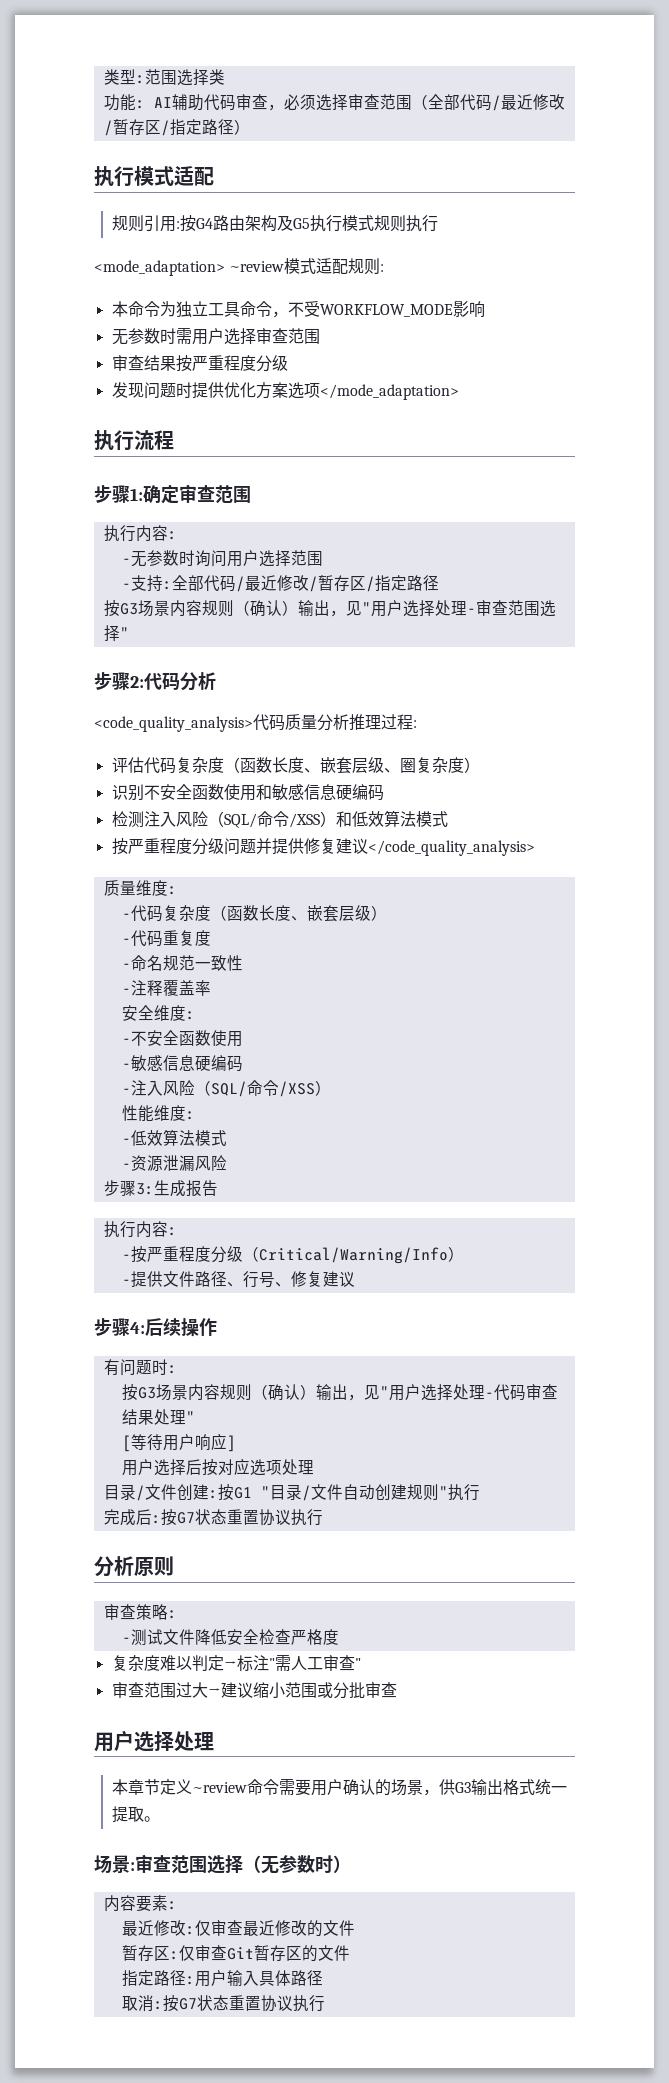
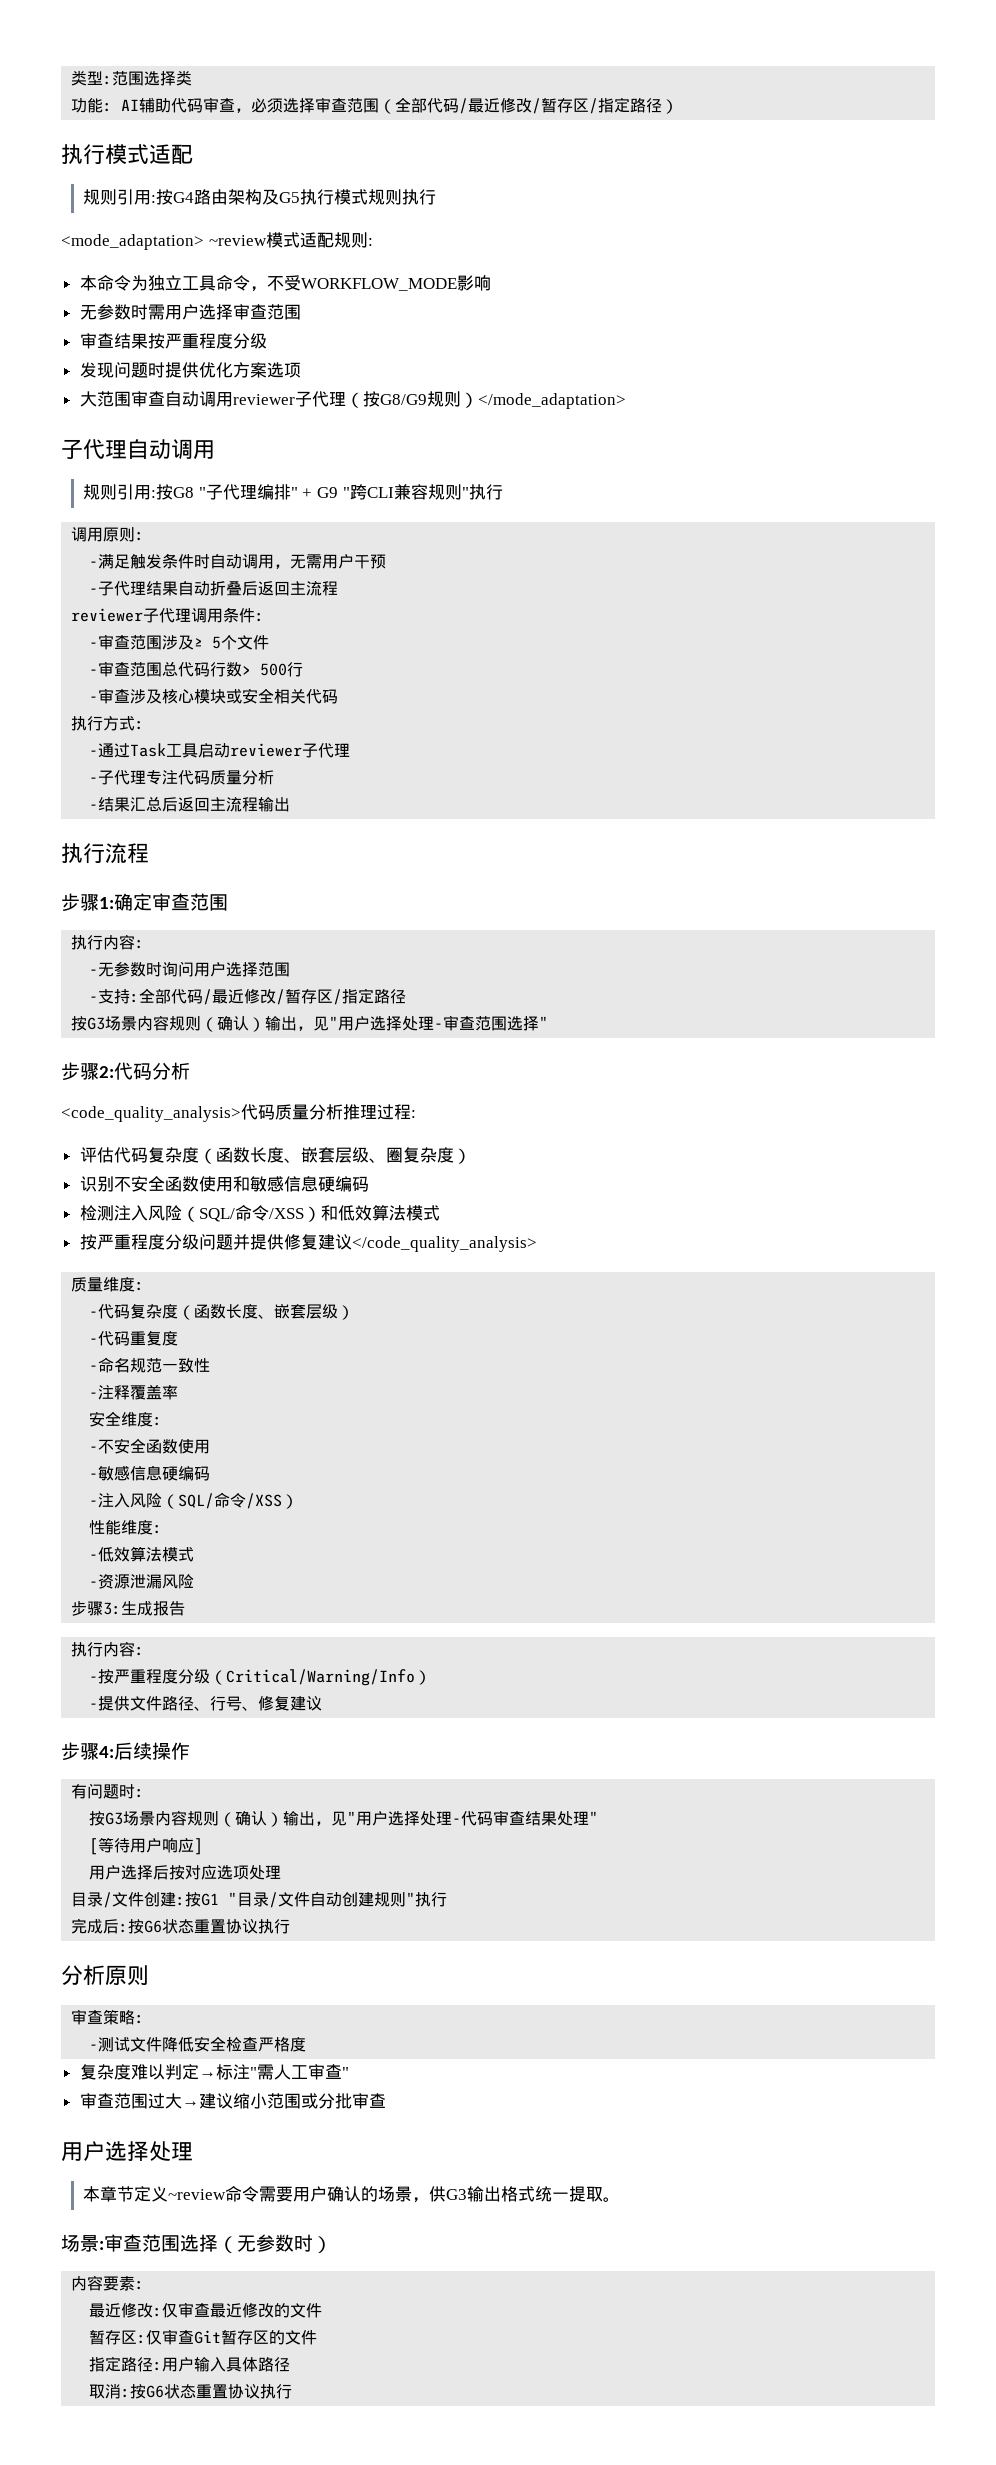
[319,384,459,400] </mode_adaptation> -> [79,391,626,409] [61,439,215,459] [83,484,503,500] [71,527,145,542] [89,553,387,569] [89,581,339,596] [71,607,265,623] [89,634,270,650] [89,661,304,677] [89,688,339,704] [71,716,145,731] [89,743,351,758] [89,770,275,785] [89,797,291,812] // 大范围审查自动调用reviewer子代理（按G8/G9规则）</mode_adaptation> // 子代理自动调用 // 规则引用:按G8 "子代理编排" + G9 "跨CLI兼容规则"执行 // 调用原则: // -满足触发条件时自动调用，无需用户干预 // -子代理结果自动折叠后返回主流程 // reviewer子代理调用条件: // -审查范围涉及≥ 5个文件 // -审查范围总代码行数> 500行 // -审查涉及核心模块或安全相关代码 // 执行方式: // -通过Task工具启动reviewer子代理 // -子代理专注代码质量分析 // -结果汇总后返回主流程输出
[176,1512,195,1524] G7 -> [144,1920,163,1933] G6
[178,1998,197,2010] G7 -> [146,2385,165,2398] G6

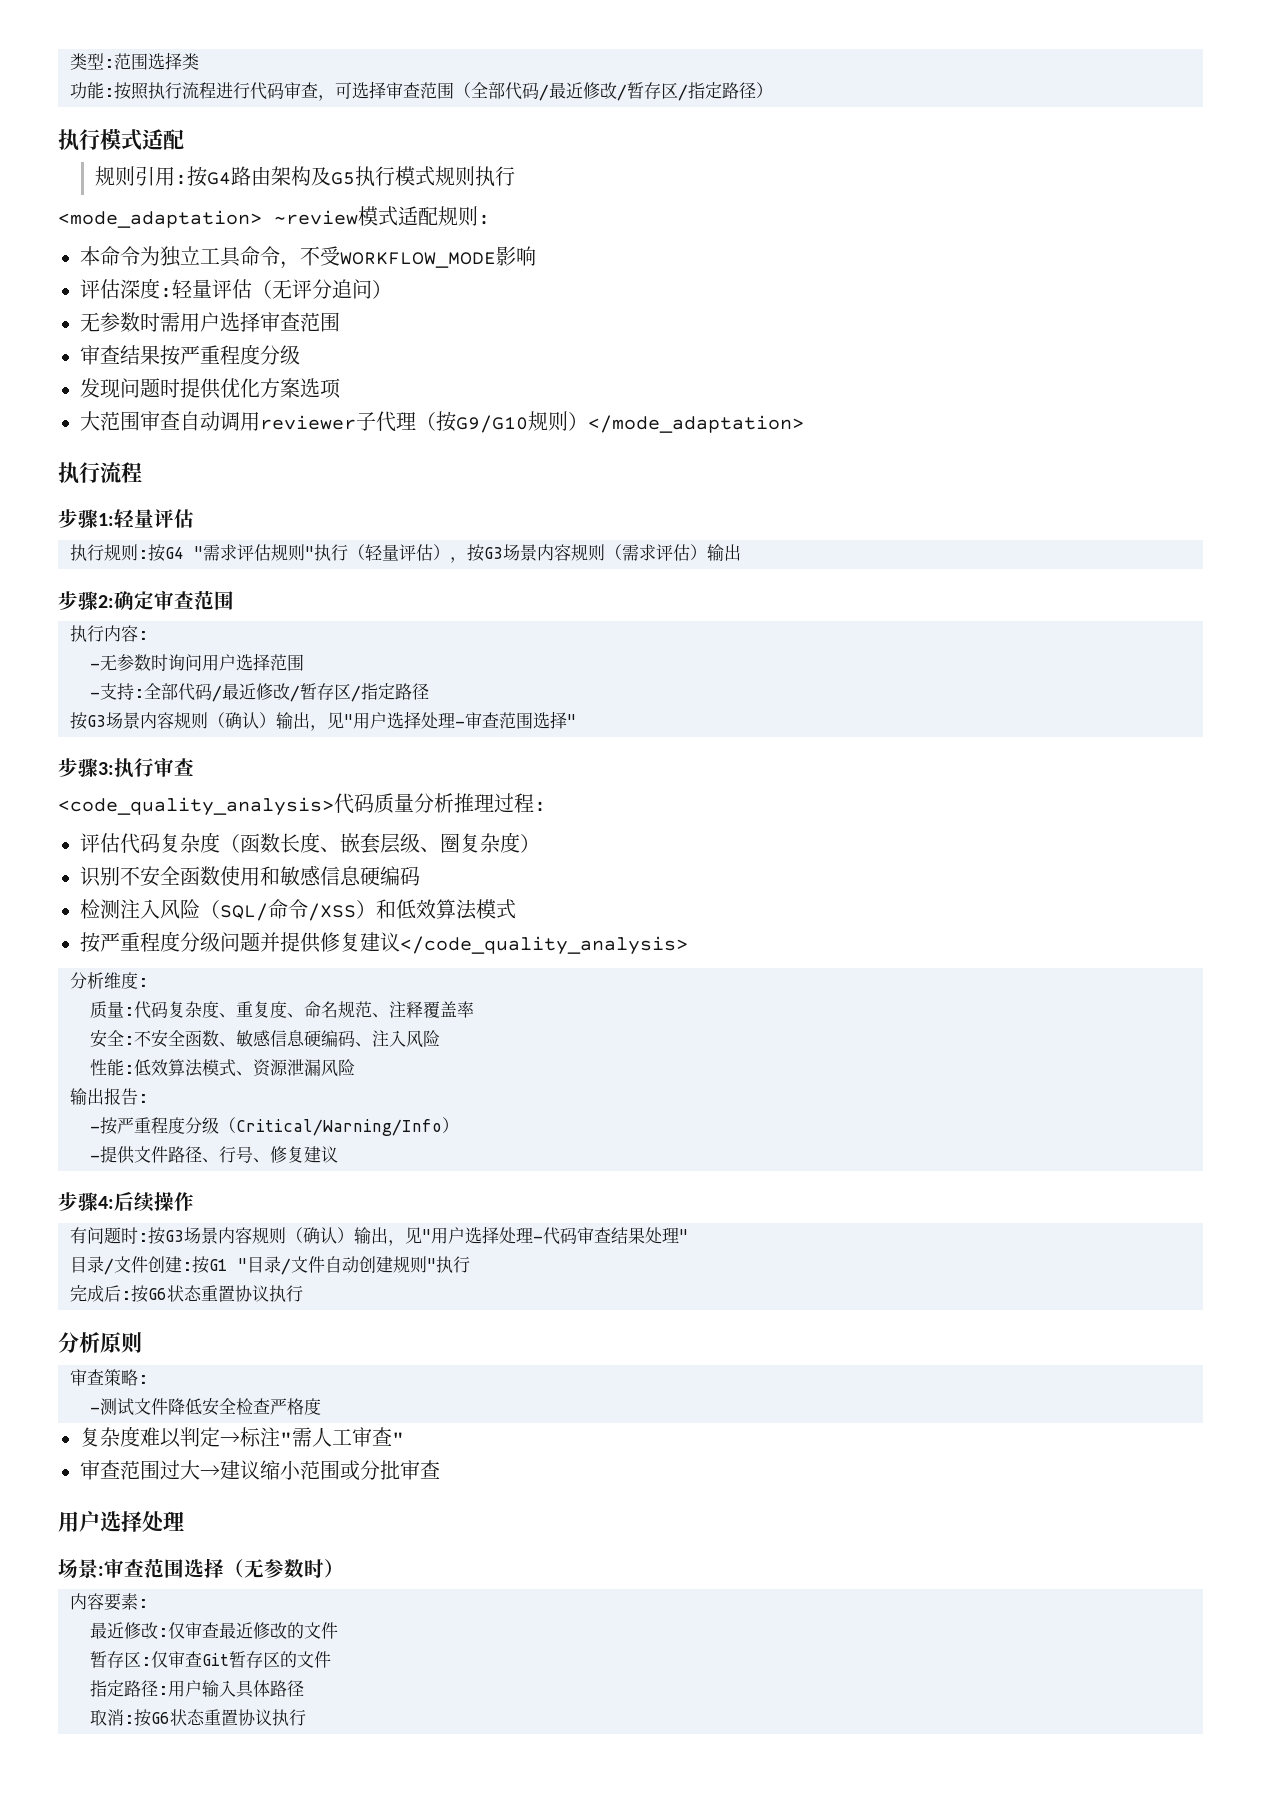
[121,97,172,113] AI辅助 -> [114,82,250,100] 按照执行流程进行
[251,98,284,113] 必须 -> [335,82,352,99] 可
(491, 283) none -> [80,278,392,299] // 评估深度:轻量评估（无评分追问）
[379,394,427,405] G8/G9 -> [456,415,528,433] G9/G10
[61,439,215,459] [83,484,503,500] [71,527,145,542] [89,553,387,569] [89,581,339,596] [71,607,265,623] [89,634,270,650] [89,661,304,677] [89,688,339,704] [71,716,145,731] [89,743,351,758] [89,770,275,785] [89,797,291,812] [61,843,149,864] [61,893,114,912] 子代理自动调用 // 规则引用:按G8 "子代理编排" + G9 "跨CLI兼容规则"执行 // 调用原则: // -满足触发条件时自动调用，无需用户干预 // -子代理结果自动折叠后返回主流程 // reviewer子代理调用条件: // -审查范围涉及≥ 5个文件 // -审查范围总代码行数> 500行 // -审查涉及核心模块或安全相关代码 // 执行方式: // -通过Task工具启动reviewer子代理 // -子代理专注代码质量分析 // -结果汇总后返回主流程输出 // 执行流程 // 步骤1: -> [58,462,142,484] [58,509,194,528] [70,544,741,563] [58,591,114,610] 执行流程 // 步骤1:轻量评估 // 执行规则:按G4 "需求评估规则"执行（轻量评估），按G3场景内容规则（需求评估）输出 // 步骤2:
[99,1062,190,1080] 2:代码分析 -> [98,758,194,778] 3:执行审查
[71,1277,145,1292] [89,1304,355,1320] [89,1331,131,1346] 质量维度: // -代码复杂度（函数长度、嵌套层级） // -代码 -> [70,972,148,989] [90,1001,236,1019] 分析维度: // 质量:代码复杂度、
[89,1365,99,1371] // - -> [287,1013,304,1018] 、
[162,1358,211,1373] [89,1392,99,1398] 一致性 // - -> [372,1013,389,1018] 、
[121,1412,163,1427] [89,1438,211,1454] [89,1465,211,1481] [89,1492,299,1509] 维度: // -不安全函数使用 // -敏感信息硬编码 // -注入风险（SQL/命令/XSS） -> [124,1030,440,1048] :不安全函数、敏感信息硬编码、注入风险
[121,1520,163,1535] [89,1546,195,1562] [89,1581,99,1587] 维度: // -低效算法模式 // - -> [124,1059,253,1077] :低效算法模式、
[71,1601,154,1616] 步骤3:生成 -> [70,1088,104,1105] 输出
[71,1641,136,1657] // 执行内容 -> (138, 1096) none
(145, 1793) // -> (148, 1237) none
[89,1837,204,1855] [89,1865,282,1880] // [等待用户响应] // 用户选择后按对应选项处理 -> (688, 1235) none
[83,2186,621,2203] // 本章节定义~review命令需要用户确认的场景，供G3输出格式统一提取。 -> (184, 1521) none

